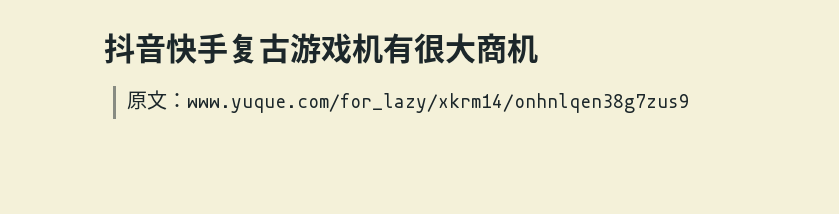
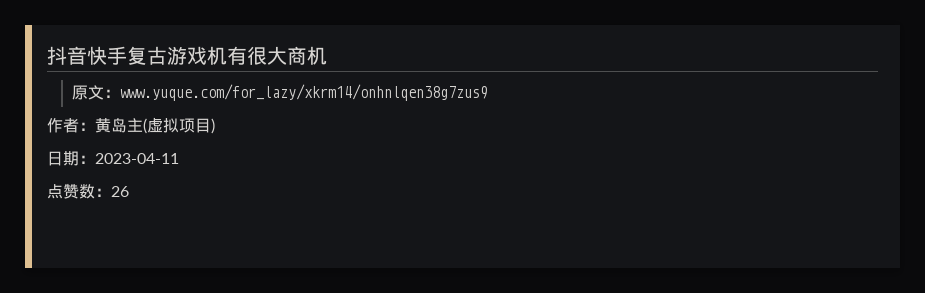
(691, 103) none -> [47,117,215,134] [47,151,179,166] [47,183,129,199] // 作者：黄岛主(虚拟项目) // 日期：2023-04-11 // 点赞数：26

